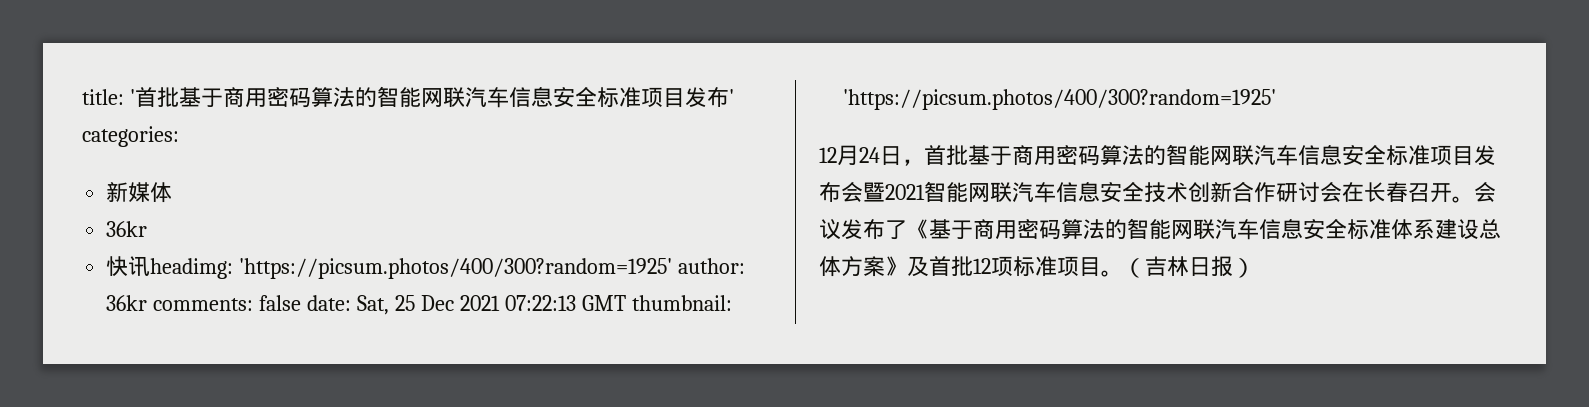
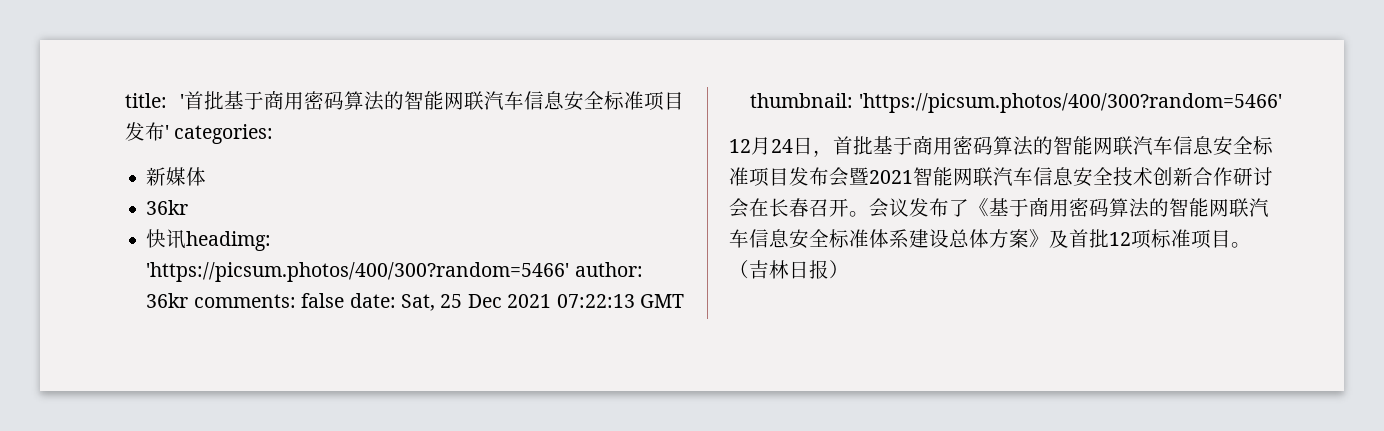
[239,258,673,279] 'https://picsum.photos/400/300?random=1925' -> [146,262,570,282] 'https://picsum.photos/400/300?random=5466'
[843,89,1277,110] 'https://picsum.photos/400/300?random=1925' -> [858,93,1282,113] 'https://picsum.photos/400/300?random=5466'

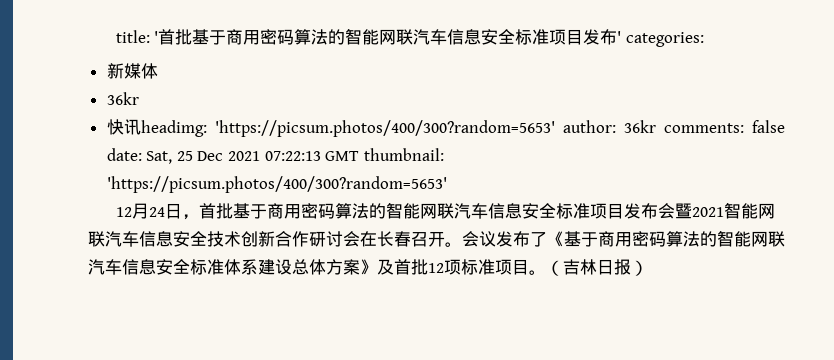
[146,262,570,282] 'https://picsum.photos/400/300?random=5466' -> [214,120,555,137] 'https://picsum.photos/400/300?random=5653'
[858,93,1282,113] 'https://picsum.photos/400/300?random=5466' -> [106,176,447,193] 'https://picsum.photos/400/300?random=5653'

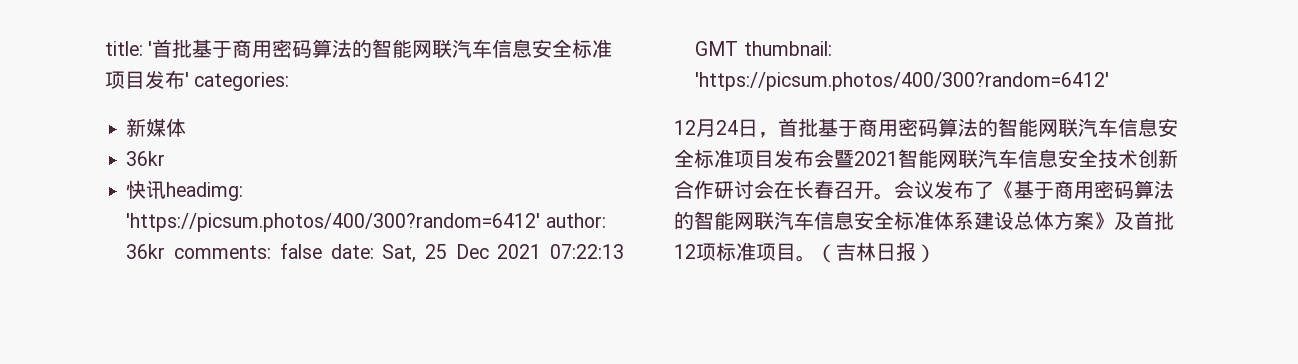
[214,120,555,137] 'https://picsum.photos/400/300?random=5653' -> [126,213,541,232] 'https://picsum.photos/400/300?random=6412'
[106,176,447,193] 'https://picsum.photos/400/300?random=5653' -> [695,72,1110,91] 'https://picsum.photos/400/300?random=6412'

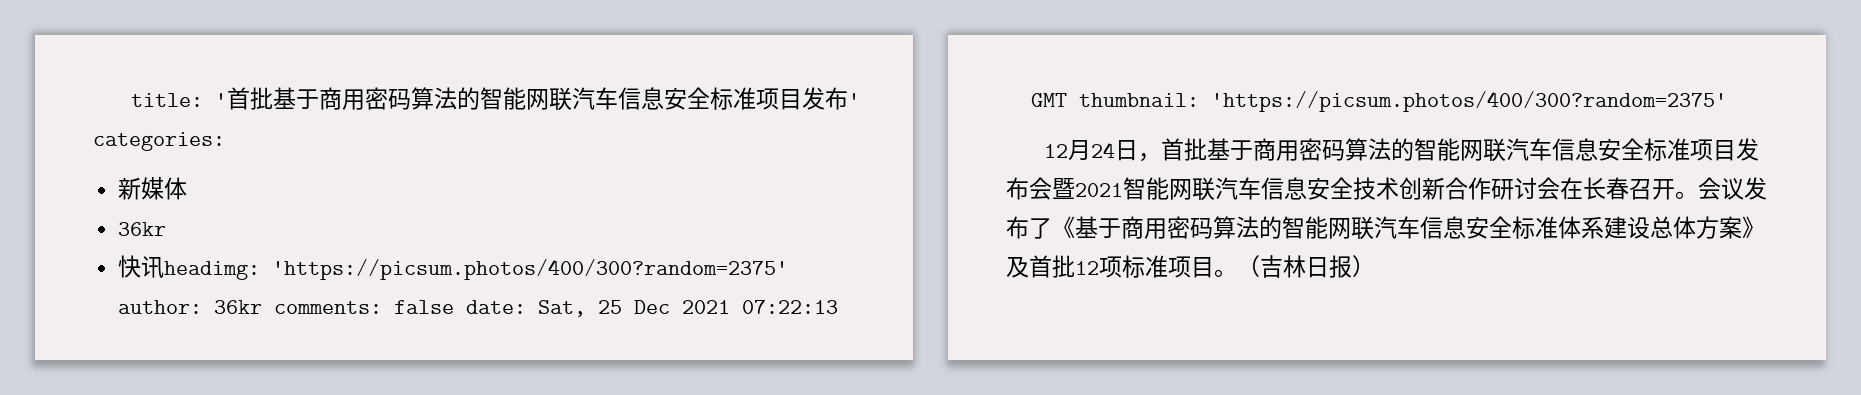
[126,213,541,232] 'https://picsum.photos/400/300?random=6412' -> [272,259,789,280] 'https://picsum.photos/400/300?random=2375'
[695,72,1110,91] 'https://picsum.photos/400/300?random=6412' -> [1211,91,1728,112] 'https://picsum.photos/400/300?random=2375'

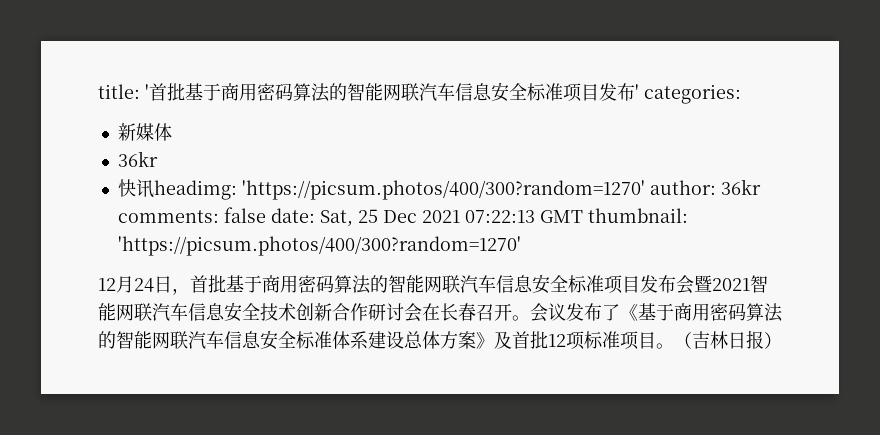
[272,259,789,280] 'https://picsum.photos/400/300?random=2375' -> [241,180,645,200] 'https://picsum.photos/400/300?random=1270'
[1211,91,1728,112] 'https://picsum.photos/400/300?random=2375' -> [117,236,521,256] 'https://picsum.photos/400/300?random=1270'

